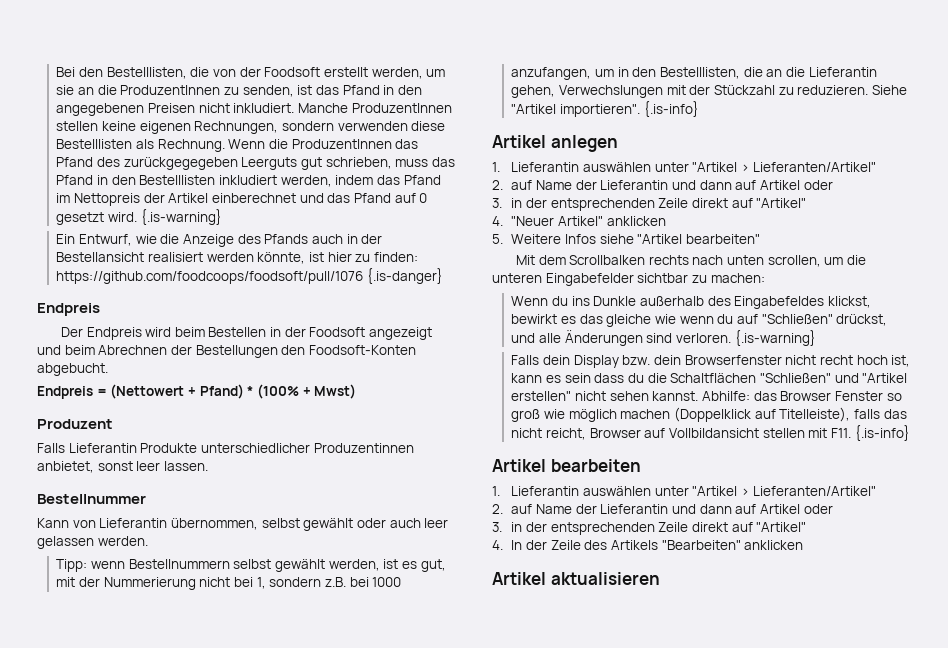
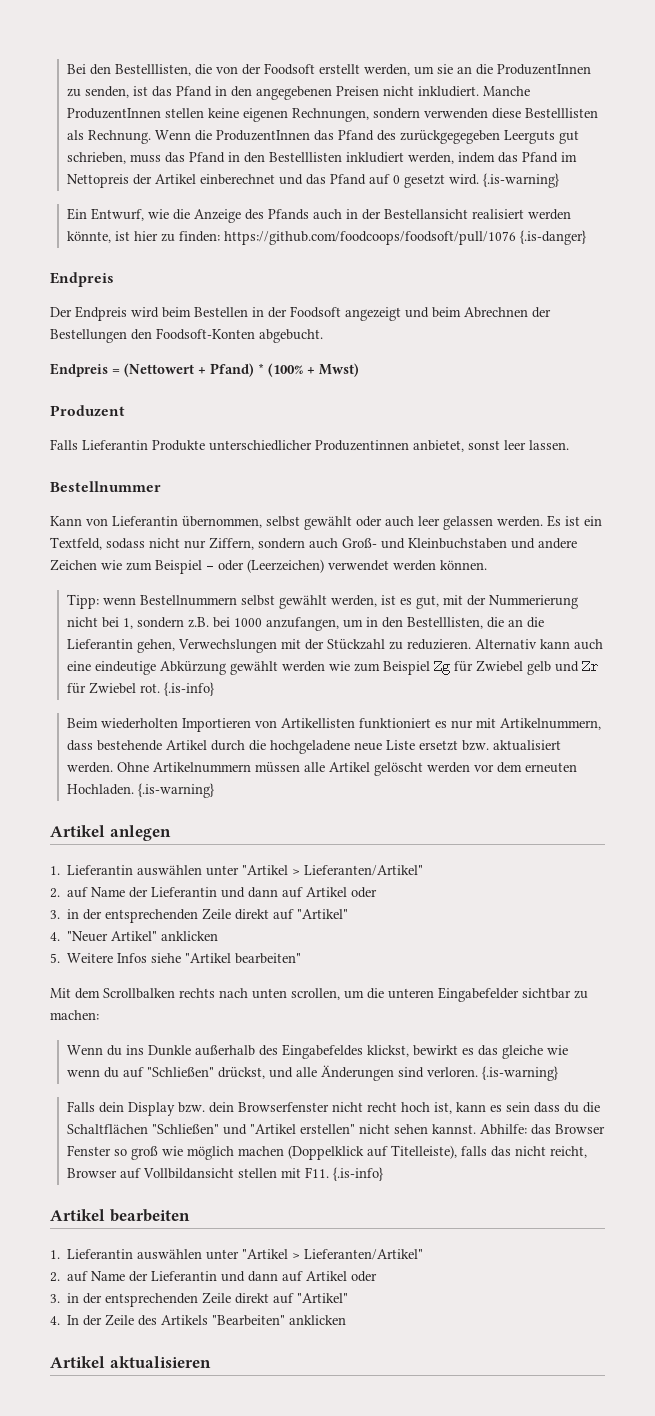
(148, 541) none -> [547,515,602,527] [50,537,577,550] [50,559,487,574] Es ist ein Textfeld, sodass nicht nur Ziffern, sondern auch Groß- und Kleinbuchstaben und andere Zeichen wie zum Beispiel - oder (Leerzeichen) verwendet werden können.
[871,85,907,95] [511,101,699,117] Siehe "Artikel importieren". {.is-info} -> [475,639,604,650] [67,660,599,675] [67,682,215,696] [67,718,602,732] [67,740,562,754] [67,762,578,776] [67,783,215,798] Alternativ kann auch eine eindeutige Abkürzung gewählt werden wie zum Beispiel Zg für Zwiebel gelb und Zr für Zwiebel rot. {.is-info} // Beim wiederholten Importieren von Artikellisten funktioniert es nur mit Artikelnummern, dass bestehende Artikel durch die hochgeladene neue Liste ersetzt bzw. aktualisiert werden. Ohne Artikelnummern müssen alle Artikel gelöscht werden vor dem erneuten Hochladen. {.is-warning}

